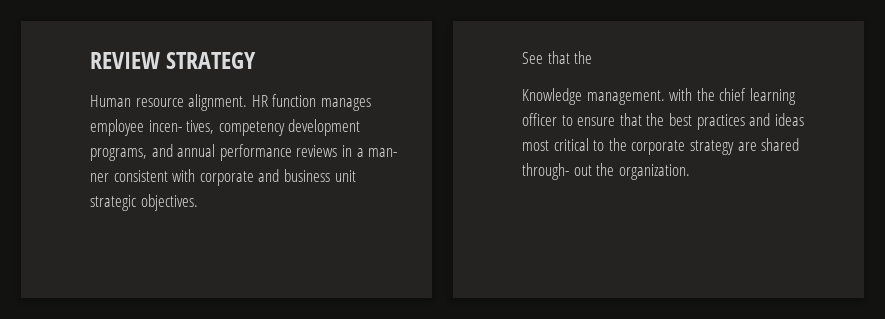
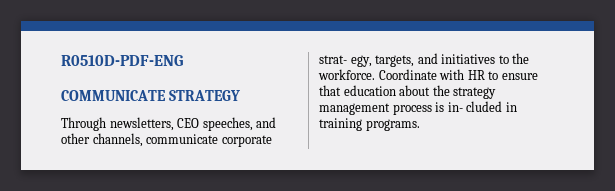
[90,52,160,69] REVIEW -> [61,55,183,66] [61,90,166,101] R0510D-PDF-ENG // COMMUNICATE
[90,94,371,111] [90,119,361,136] [90,144,398,161] [90,169,356,186] [90,194,198,211] [522,51,593,64] [522,88,796,105] [522,113,804,130] [522,138,800,155] [522,163,690,180] Human resource alignment. HR function manages employee incen- tives, competency development programs, and annual performance reviews in a man- ner consistent with corporate and business unit strategic objectives. // See that the // Knowledge management. with the chief learning officer to ensure that the best practices and ideas most critical to the corporate strategy are shared through- out the organization. -> [61,117,277,131] [61,133,272,147] [319,53,530,67] [318,69,538,80] [319,85,497,99] [319,101,517,115] [319,118,420,131] Through newsletters, CEO speeches, and other channels, communicate corporate strat- egy, targets, and initiatives to the workforce. Coordinate with HR to ensure that education about the strategy management process is in- cluded in training programs.

